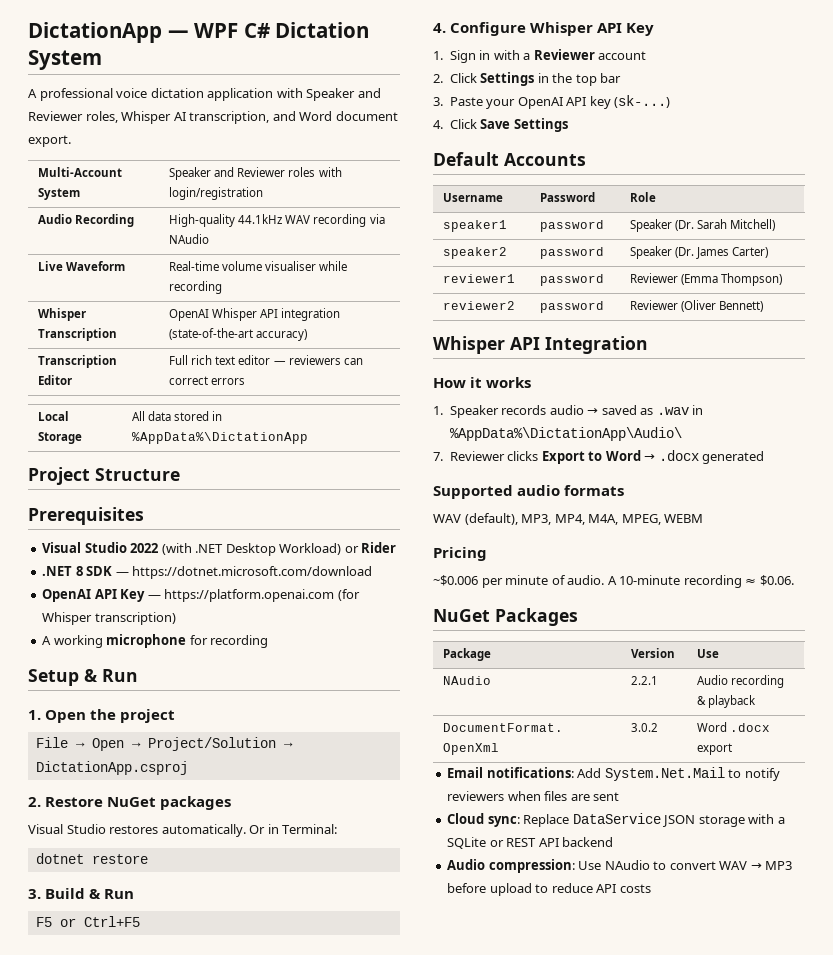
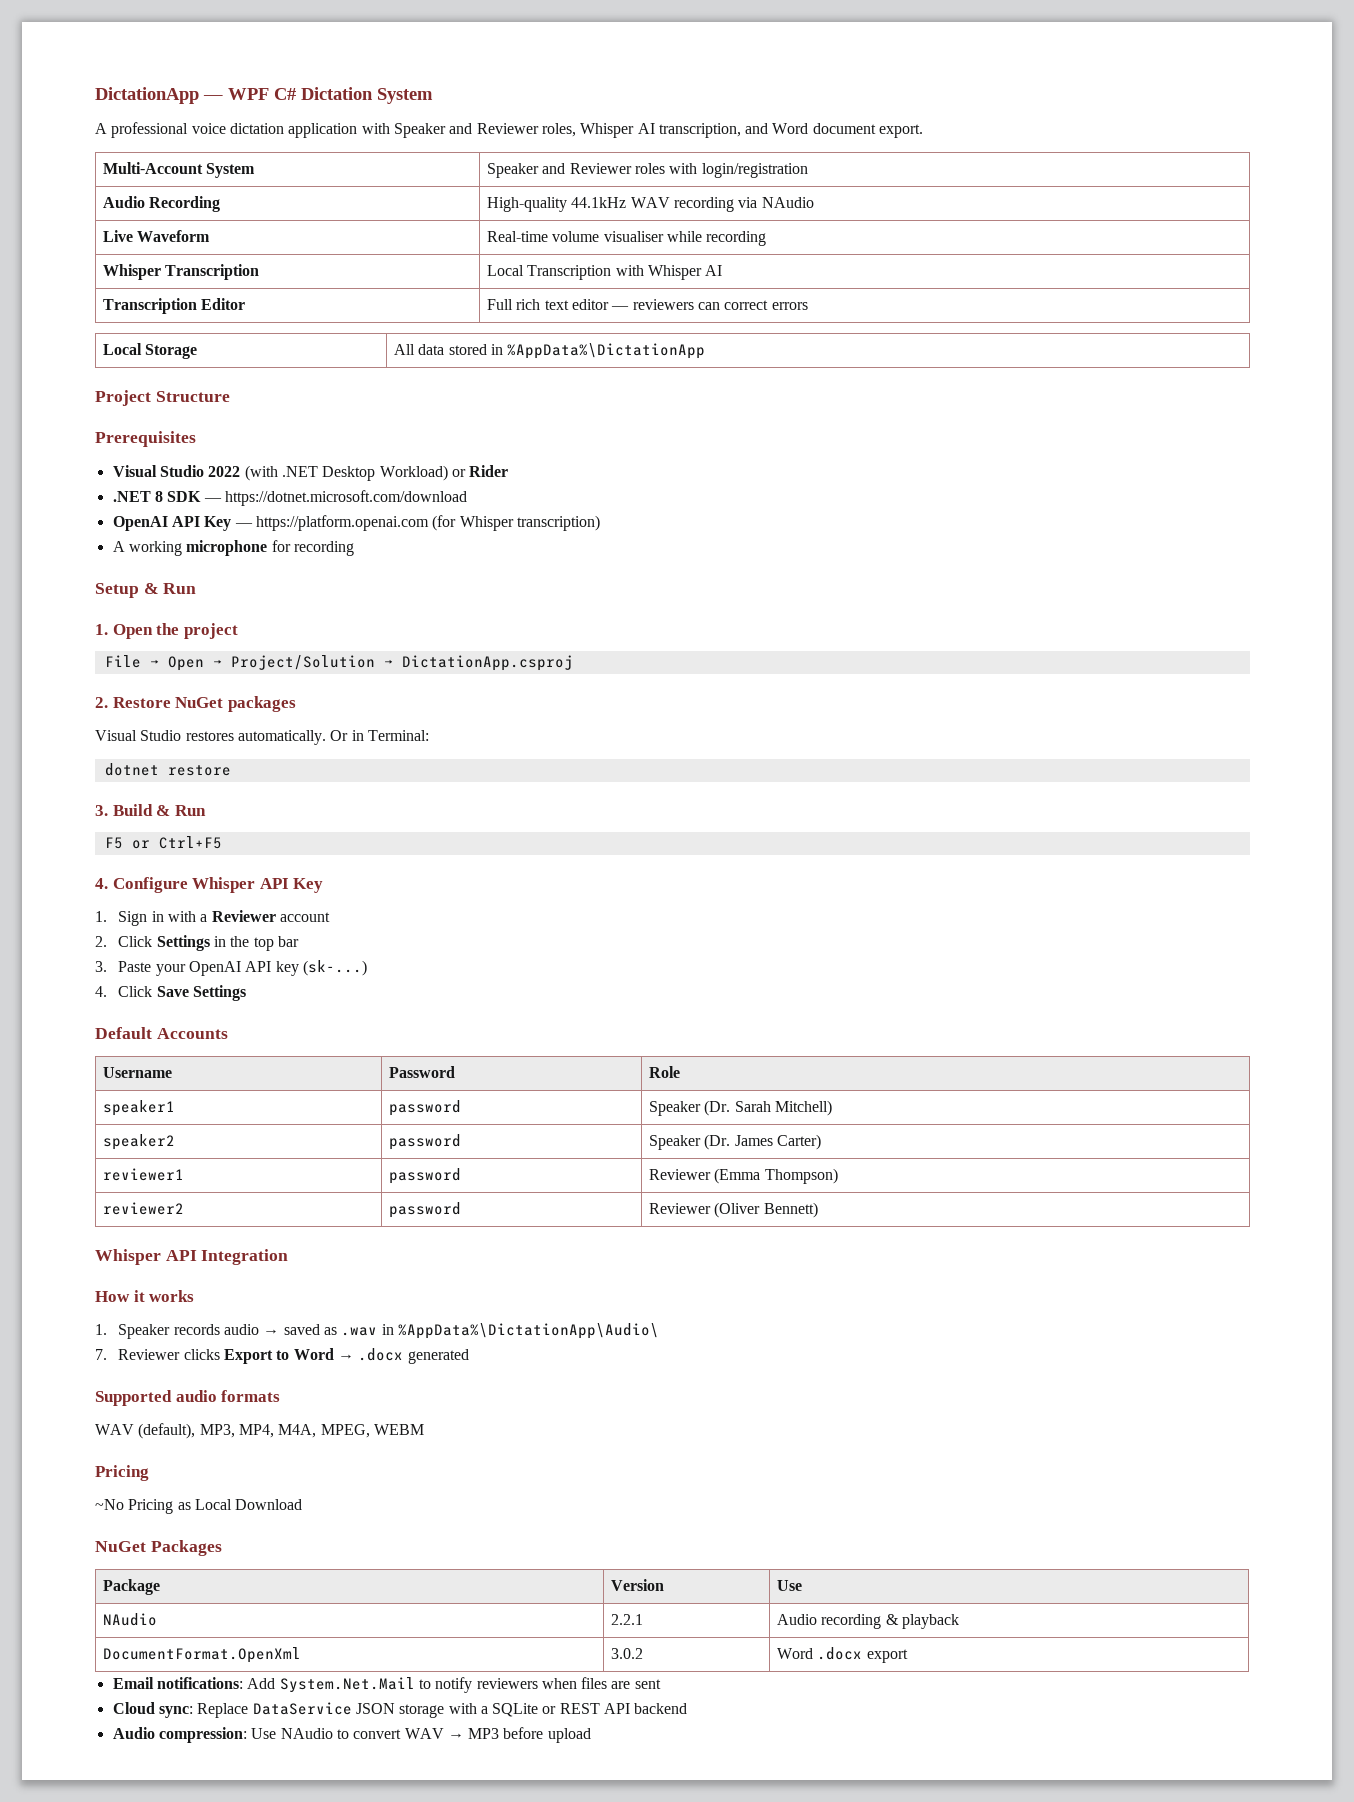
[169,308,341,321] [169,328,308,341] OpenAI Whisper API integration (state-of-the-art accuracy) -> [486,265,723,280] Local Transcription with Whisper AI
[433,575,794,588] ~$0.006 per minute of audio. A 10-minute recording ≈ $0.06. -> [95,1499,303,1514] ~No Pricing as Local Download
[535,883,651,893] to reduce API costs -> (591, 1735) none

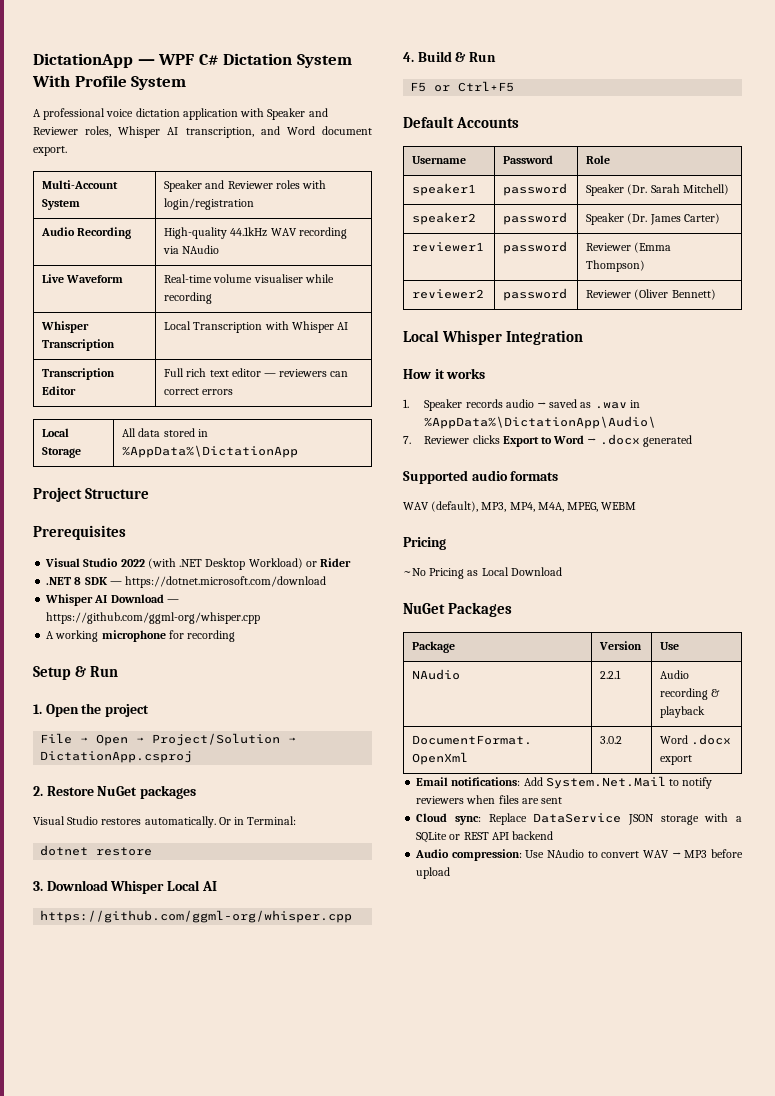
(433, 96) none -> [32,75,187,90] With Profile System
[112,515,600,531] OpenAI API Key — https://platform.openai.com (for Whisper transcription) -> [45,594,179,606] [46,612,261,624] Whisper AI Download — https://github.com/ggml-org/whisper.cpp
(108, 810) none -> [46,880,217,894] [40,910,353,923] [403,52,414,62] Download Whisper Local AI // https://github.com/ggml-org/whisper.cpp // 4.
[95,877,324,893] [95,910,330,926] [95,935,299,951] [95,960,367,976] [95,985,246,1001] // 4. Configure Whisper API Key // 1. Sign in with a Reviewer account // 2. Click Settings in the top bar // 3. Paste your OpenAI API key (sk-...) // 4. Click Save Settings -> (515, 86) none
[95,1249,197,1265] Whisper API -> [403,330,503,345] Local Whisper

